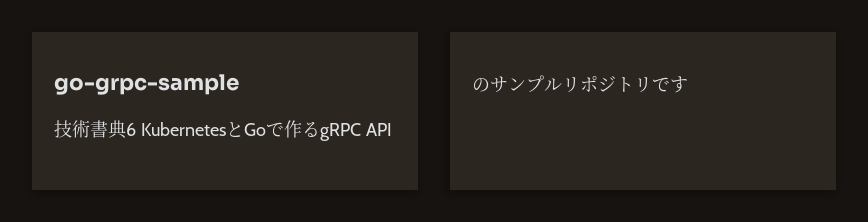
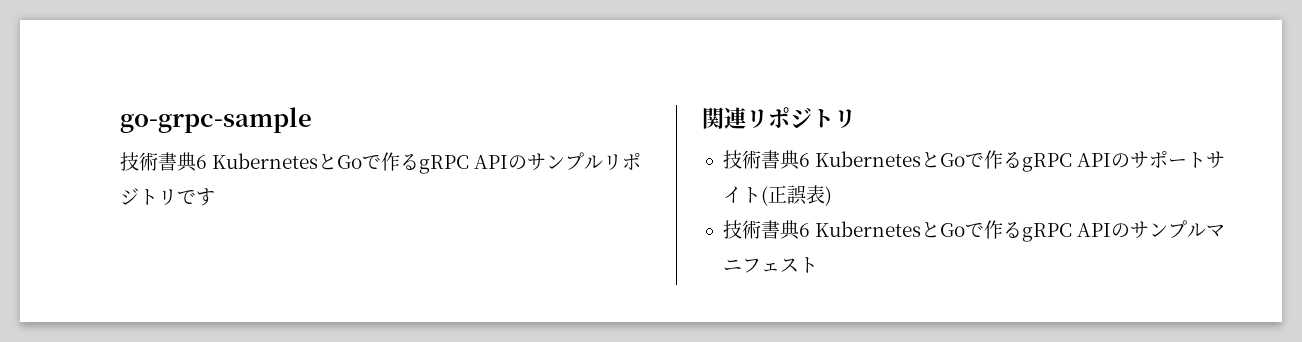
(688, 84) none -> [702,107,856,129] [722,150,1226,172] [722,185,832,206] [722,220,1226,242] [722,257,818,273] // 関連リポジトリ // 技術書典6 KubernetesとGoで作るgRPC APIのサポートサイト(正誤表) // 技術書典6 KubernetesとGoで作るgRPC APIのサンプルマニフェスト

